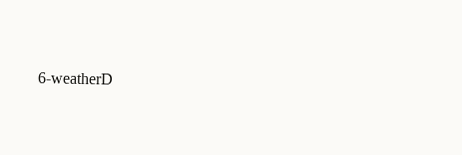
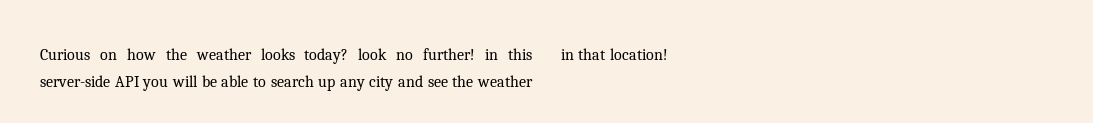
[37,72,114,85] 6-weatherD -> [40,48,533,64] [40,75,534,91] [561,48,668,60] Curious on how the weather looks today? look no further! in this server-side API you will be able to search up any city and see the weather in that location!

